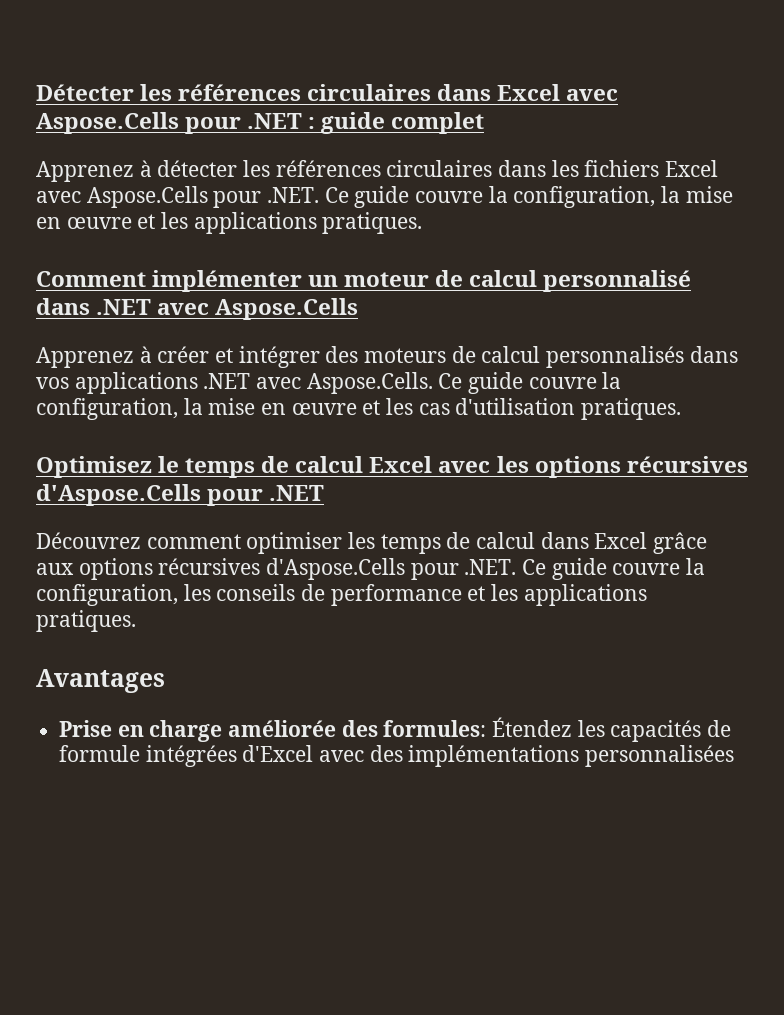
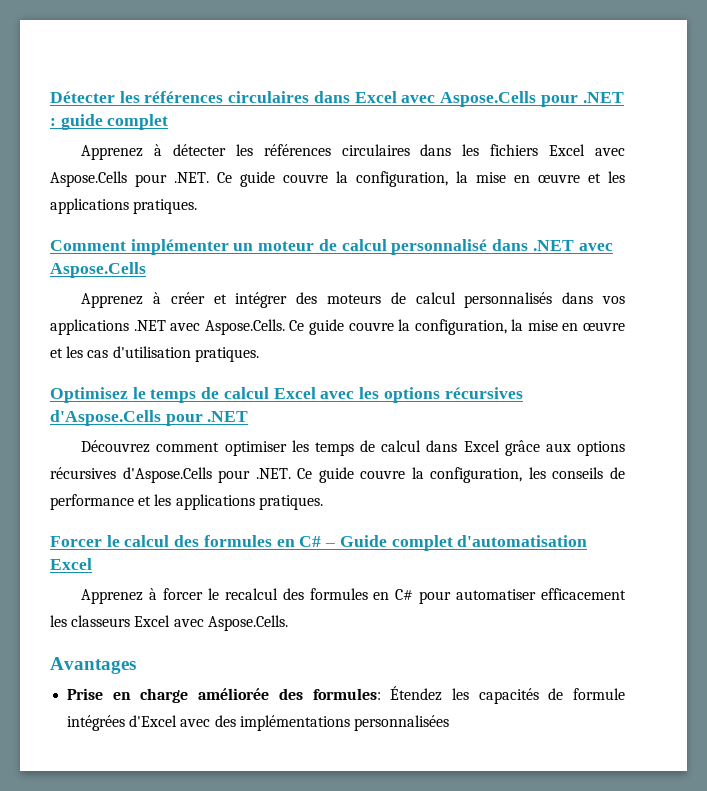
(136, 621) none -> [50,535,588,551] [50,558,92,570] [81,588,626,604] [50,615,288,631] // Forcer le calcul des formules en C# – Guide complet d'automatisation Excel // Apprenez à forcer le recalcul des formules en C# pour automatiser efficacement les classeurs Excel avec Aspose.Cells.

